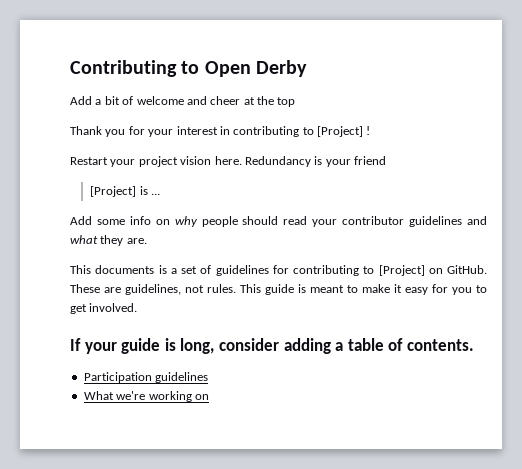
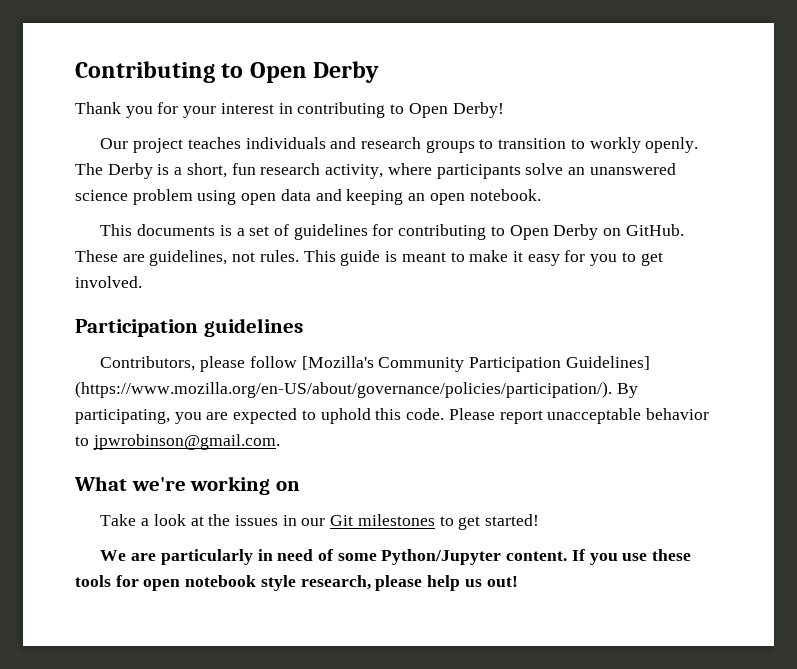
[70,96,296,107] // Add a bit of welcome and cheer at the top -> (380, 72) none
[317,126,371,137] [70,156,386,167] [90,186,160,197] [70,216,488,227] [70,235,147,246] [Project] ! // Restart your project vision here. Redundancy is your friend // [Project] is ... // Add some info on why people should read your contributor guidelines and what they are. -> [408,102,504,118] [100,137,699,153] [75,163,676,179] [75,189,541,205] Open Derby! // Our project teaches individuals and research groups to transition to workly openly. The Derby is a short, fun research activity, where participants solve an unanswered science problem using open data and keeping an open notebook.
[378,265,425,276] [Project] -> [509,224,599,240] Open Derby
[70,338,474,354] [83,372,209,383] [83,391,209,402] If your guide is long, consider adding a table of contents. // Participation guidelines // What we're working on -> [75,318,303,337] [100,356,650,372] [75,381,638,398] [75,408,709,424] [75,434,280,450] [74,476,301,495] [100,514,540,530] [100,549,692,565] [75,575,518,591] Participation guidelines // Contributors, please follow [Mozilla's Community Participation Guidelines] (https://www.mozilla.org/en-US/about/governance/policies/participation/). By participating, you are expected to uphold this code. Please report unacceptable behavior to jpwrobinson@gmail.com. // What we're working on // Take a look at the issues in our Git milestones to get started! // We are particularly in need of some Python/Jupyter content. If you use these tools for open notebook style research, please help us out!

